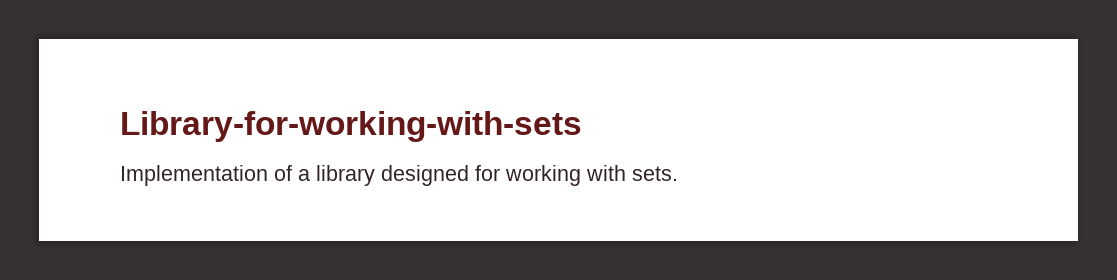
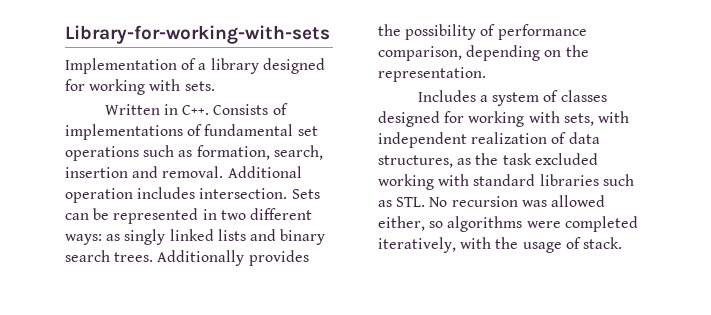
(678, 173) none -> [104,103,288,115] [65,124,318,140] [65,145,323,161] [65,166,302,178] [65,187,320,203] [65,208,312,224] [65,229,326,245] [65,250,309,266] [378,24,587,40] [378,45,589,61] [378,67,486,82] [417,90,607,106] [378,111,629,127] [378,132,600,148] [378,153,598,168] [378,174,634,190] [378,195,605,207] [378,216,638,232] [378,237,622,253] // Written in C++. Consists of implementations of fundamental set operations such as formation, search, insertion and removal. Additional operation includes intersection. Sets can be represented in two different ways: as singly linked lists and binary search trees. Additionally provides the possibility of performance comparison, depending on the representation. // Includes a system of classes designed for working with sets, with independent realization of data structures, as the task excluded working with standard libraries such as STL. No recursion was allowed either, so algorithms were completed iteratively, with the usage of stack.

